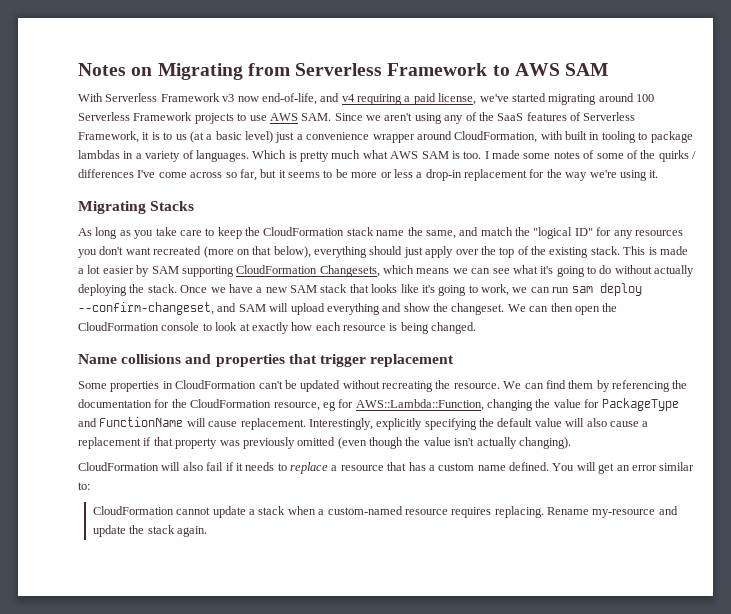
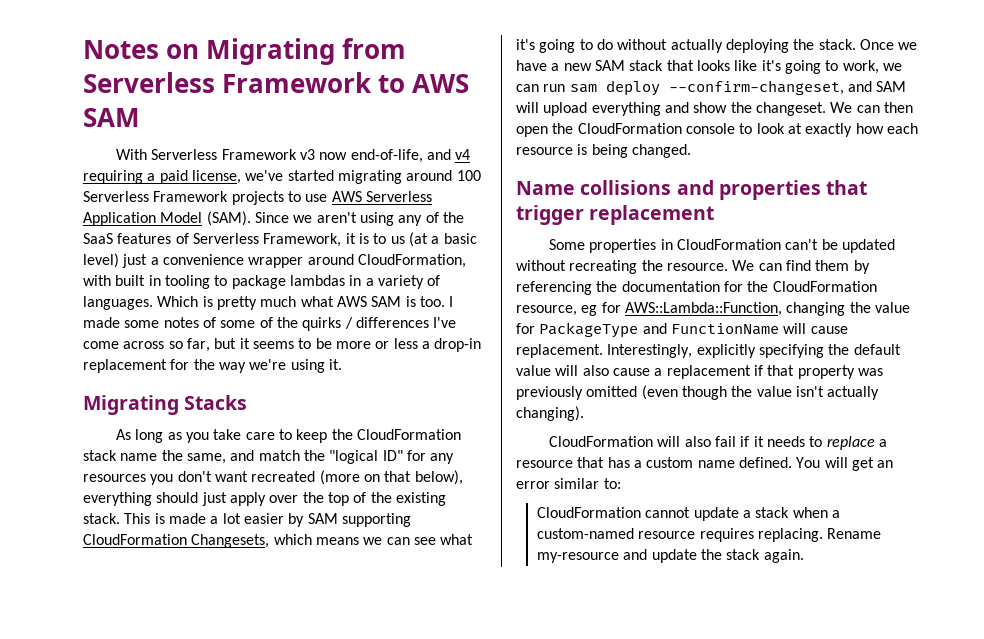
[301,113,332,121] SAM. -> [365,191,432,202] [83,211,251,226] Serverless Application Model (SAM).

